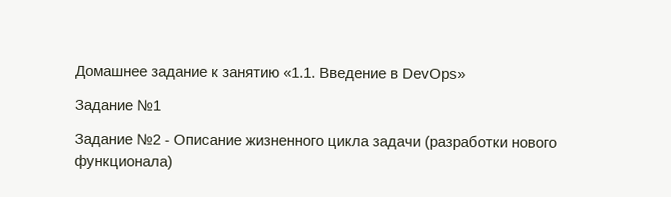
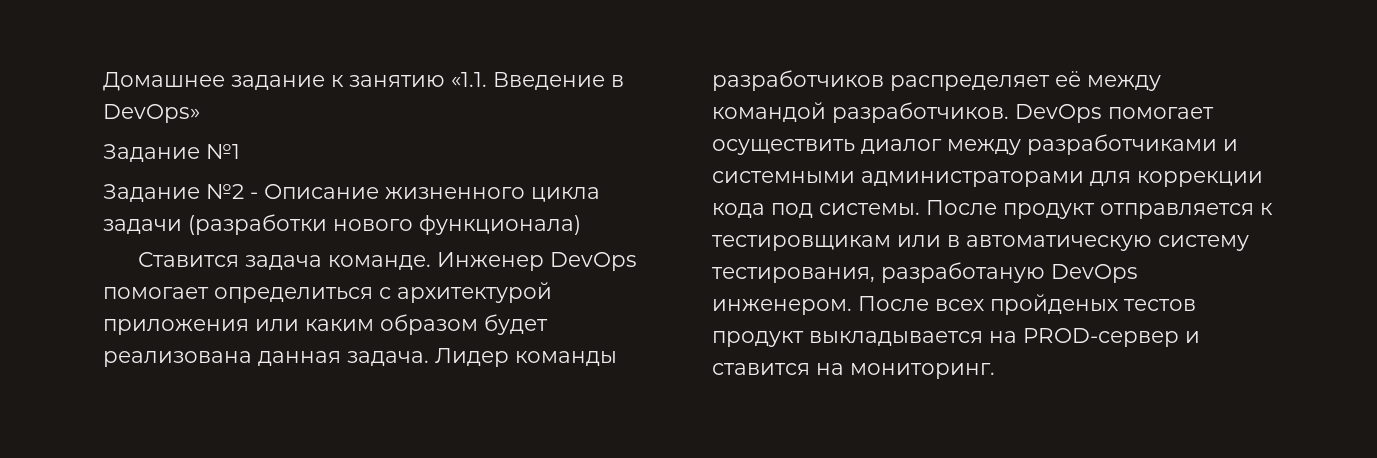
(173, 162) none -> [138,252,638,271] [103,282,552,303] [103,314,548,335] [103,348,617,367] [712,70,1161,91] [712,102,1214,123] [712,134,1238,155] [712,171,1263,187] [712,200,1273,219] [712,235,1249,251] [712,262,1138,283] [712,294,1196,315] [712,328,1200,347] [712,363,995,379] // Ставится задача команде. Инженер DevOps помогает определиться с архитектурой приложения или каким образом будет реализована данная задача. Лидер команды разработчиков распределяет её между командой разработчиков. DevOps помогает осуществить диалог между разработчиками и системными администраторами для коррекции кода под системы. После продукт отправляется к тестировщикам или в автоматическую систему тестирования, разработаную DevOps инженером. После всех пройденых тестов продукт выкладывается на PROD-сервер и ставится на мониторинг.

